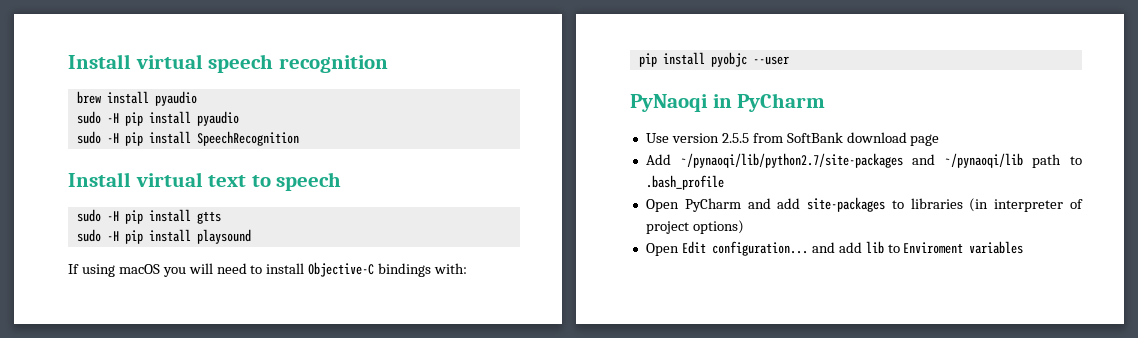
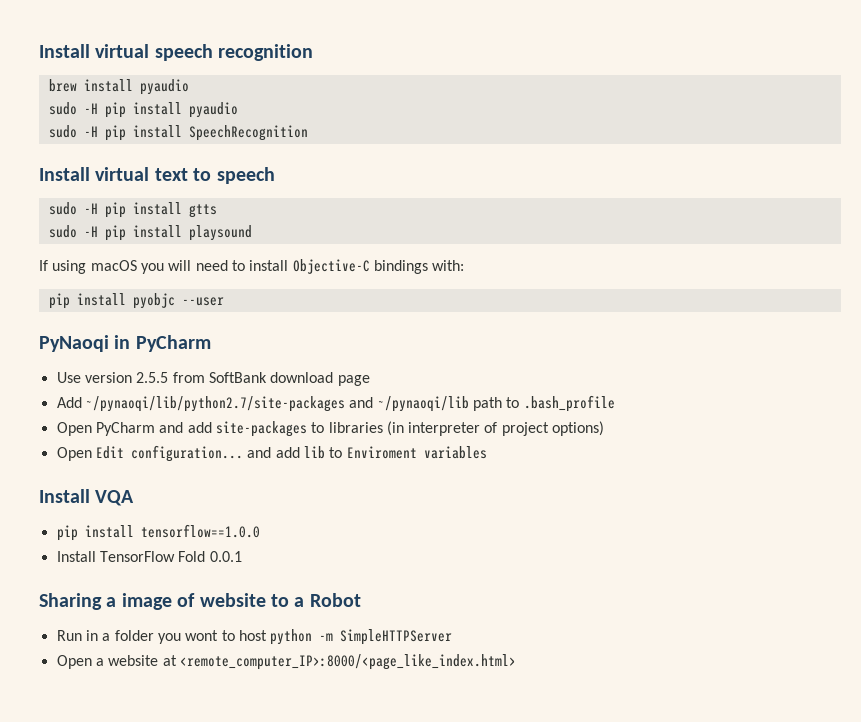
(1024, 247) none -> [39,489,135,506] [56,524,260,541] [56,551,242,562] [39,593,361,610] [56,629,453,645] [56,654,516,670] // Install VQA // pip install tensorflow==1.0.0 // Install TensorFlow Fold 0.0.1 // Sharing a image of website to a Robot // Run in a folder you wont to host python -m SimpleHTTPServer // Open a website at <remote_computer_IP>:8000/<page_like_index.html>

